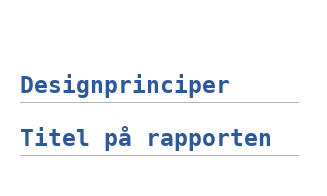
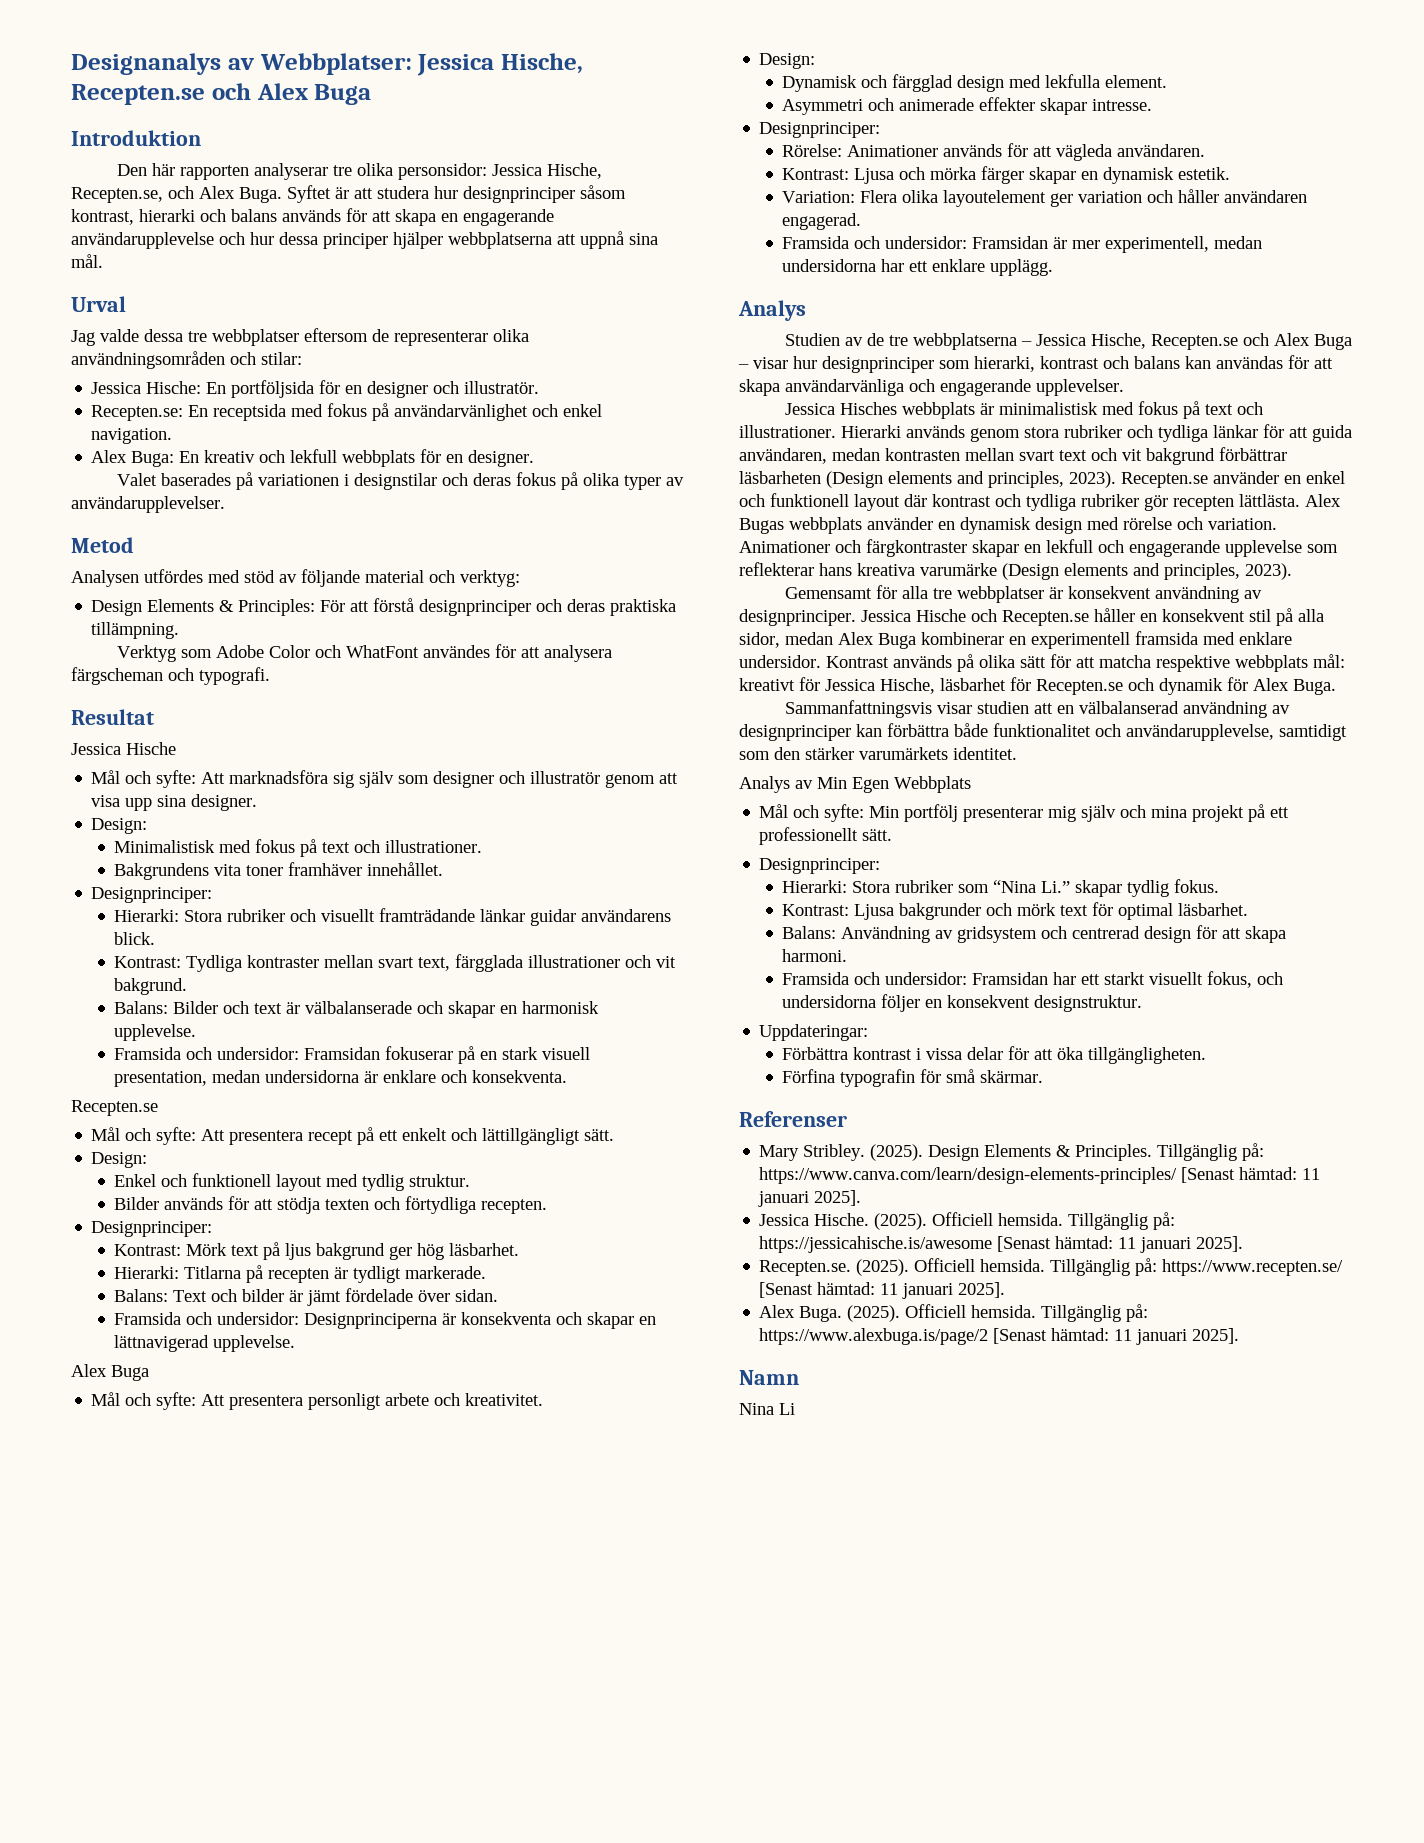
[20,74,230,98] [20,126,272,151] Designprinciper // Titel på rapporten -> [71,53,583,76] [71,83,372,105] [71,130,201,146] [117,163,603,180] [71,185,626,203] [71,208,554,226] [71,231,658,249] [71,254,103,268] [71,296,126,312] [71,328,529,346] [71,351,302,369] [91,380,540,398] [91,403,603,421] [91,428,173,444] [91,449,535,467] [117,472,685,490] [71,496,225,513] [71,537,134,553] [71,569,520,587] [91,598,677,616] [91,622,180,639] [117,644,613,662] [71,667,270,685] [71,709,154,725] [71,742,176,755] [91,770,679,788] [91,794,258,811] [91,818,148,834] [114,839,483,857] [114,862,444,880] [91,887,213,903] [114,908,672,926] [114,932,156,945] [114,954,677,972] [114,978,188,995] [114,1001,600,1018] [114,1024,197,1041] [114,1046,591,1064] [114,1070,568,1087] [71,1100,158,1116] [91,1127,615,1145] [91,1152,148,1168] [114,1173,471,1191] [114,1196,548,1214] [91,1221,213,1237] [114,1242,520,1260] [114,1265,487,1283] [114,1288,499,1306] [114,1312,657,1329] [114,1335,296,1352] [71,1364,149,1381] [91,1392,544,1410] [759,53,816,69] [782,74,1168,92] [782,97,1153,115] [759,122,881,138] [782,143,1206,161] [782,166,1231,184] [782,189,1308,207] [782,213,862,230] [782,236,1263,253] [782,259,1054,276] [738,300,806,321] [785,333,1353,350] [738,355,1333,373] [739,379,1124,396] [785,401,1264,419] [739,424,1352,442] [739,447,1287,465] [739,471,1345,488] [739,493,1341,511] [739,517,1277,534] [739,539,1338,557] [739,562,1292,580] [785,585,1263,603] [739,608,1324,626] [739,631,1292,649] [739,654,1345,672] [739,677,1336,695] [785,700,1291,718] [739,723,1347,741] [739,747,1017,760] [739,776,971,793] [759,804,1290,822] [759,827,893,845] [759,858,881,874] [782,879,1220,897] [782,902,1249,920] [782,925,1287,943] [782,949,848,962] [782,971,1284,988] [782,994,1143,1012] [759,1024,869,1041] [782,1046,1207,1064] [782,1069,1044,1087] [739,1111,847,1127] [759,1143,1265,1161] [759,1167,1321,1184] [758,1190,862,1207] [759,1212,1176,1230] [759,1236,1244,1253] [759,1258,1344,1276] [759,1282,1006,1299] [759,1304,1149,1322] [759,1328,1240,1345] [739,1370,799,1385] [739,1403,795,1415] Designanalys av Webbplatser: Jessica Hische, Recepten.se och Alex Buga // Introduktion // Den här rapporten analyserar tre olika personsidor: Jessica Hische, Recepten.se, och Alex Buga. Syftet är att studera hur designprinciper såsom kontrast, hierarki och balans används för att skapa en engagerande användarupplevelse och hur dessa principer hjälper webbplatserna att uppnå sina mål. // Urval // Jag valde dessa tre webbplatser eftersom de representerar olika användningsområden och stilar: // Jessica Hische: En portföljsida för en designer och illustratör. // Recepten.se: En receptsida med fokus på användarvänlighet och enkel navigation. // Alex Buga: En kreativ och lekfull webbplats för en designer. // Valet baserades på variationen i designstilar och deras fokus på olika typer av användarupplevelser. // Metod // Analysen utfördes med stöd av följande material och verktyg: // Design Elements & Principles: För att förstå designprinciper och deras praktiska tillämpning. // Verktyg som Adobe Color och WhatFont användes för att analysera färgscheman och typografi. // Resultat // Jessica Hische // Mål och syfte: Att marknadsföra sig själv som designer och illustratör genom att visa upp sina designer. // Design: // Minimalistisk med fokus på text och illustrationer. // Bakgrundens vita toner framhäver innehållet. // Designprinciper: // Hierarki: Stora rubriker och visuellt framträdande länkar guidar användarens blick. // Kontrast: Tydliga kontraster mellan svart text, färgglada illustrationer och vit bakgrund. // Balans: Bilder och text är välbalanserade och skapar en harmonisk upplevelse. // Framsida och undersidor: Framsidan fokuserar på en stark visuell presentation, medan undersidorna är enklare och konsekventa. // Recepten.se // Mål och syfte: Att presentera recept på ett enkelt och lättillgängligt sätt. // Design: // Enkel och funktionell layout med tydlig struktur. // Bilder används för att stödja texten och förtydliga recepten. // Designprinciper: // Kontrast: Mörk text på ljus bakgrund ger hög läsbarhet. // Hierarki: Titlarna på recepten är tydligt markerade. // Balans: Text och bilder är jämt fördelade över sidan. // Framsida och undersidor: Designprinciperna är konsekventa och skapar en lättnavigerad upplevelse. // Alex Buga // Mål och syfte: Att presentera personligt arbete och kreativitet. // Design: // Dynamisk och färgglad design med lekfulla element. // Asymmetri och animerade effekter skapar intresse. // Designprinciper: // Rörelse: Animationer används för att vägleda användaren. // Kontrast: Ljusa och mörka färger skapar en dynamisk estetik. // Variation: Flera olika layoutelement ger variation och håller användaren engagerad. // Framsida och undersidor: Framsidan är mer experimentell, medan undersidorna har ett enklare upplägg. // Analys // Studien av de tre webbplatserna – Jessica Hische, Recepten.se och Alex Buga – visar hur designprinciper som hierarki, kontrast och balans kan användas för att skapa användarvänliga och engagerande upplevelser. // Jessica Hisches webbplats är minimalistisk med fokus på text och illustrationer. Hierarki används genom stora rubriker och tydliga länkar för att guida användaren, medan kontrasten mellan svart text och vit bakgrund förbättrar läsbarheten (Design elements and principles, 2023). Recepten.se använder en enkel och funktionell layout där kontrast och tydliga rubriker gör recepten lättlästa. Alex Bugas webbplats använder en dynamisk design med rörelse och variation. Animationer och färgkontraster skapar en lekfull och engagerande upplevelse som reflekterar hans kreativa varumärke (Design elements and principles, 2023). // Gemensamt för alla tre webbplatser är konsekvent användning av designprinciper. Jessica Hische och Recepten.se håller en konsekvent stil på alla sidor, medan Alex Buga kombinerar en experimentell framsida med enklare undersidor. Kontrast används på olika sätt för att matcha respektive webbplats mål: kreativt för Jessica Hische, läsbarhet för Recepten.se och dynamik för Alex Buga. // Sammanfattningsvis visar studien att en välbalanserad användning av designprinciper kan förbättra både funktionalitet och användarupplevelse, samtidigt som den stärker varumärkets identitet. // Analys av Min Egen Webbplats // Mål och syfte: Min portfölj presenterar mig själv och mina projekt på ett professionellt sätt. // Designprinciper: // Hierarki: Stora rubriker som “Nina Li.” skapar tydlig fokus. // Kontrast: Ljusa bakgrunder och mörk text för optimal läsbarhet. // Balans: Användning av gridsystem och centrerad design för att skapa harmoni. // Framsida och undersidor: Framsidan har ett starkt visuellt fokus, och undersidorna följer en konsekvent designstruktur. // Uppdateringar: // Förbättra kontrast i vissa delar för att öka tillgängligheten. // Förfina typografin för små skärmar. // Referenser // Mary Stribley. (2025). Design Elements & Principles. Tillgänglig på: https://www.canva.com/learn/design-elements-principles/ [Senast hämtad: 11 januari 2025]. // Jessica Hische. (2025). Officiell hemsida. Tillgänglig på: https://jessicahische.is/awesome [Senast hämtad: 11 januari 2025]. // Recepten.se. (2025). Officiell hemsida. Tillgänglig på: https://www.recepten.se/ [Senast hämtad: 11 januari 2025]. // Alex Buga. (2025). Officiell hemsida. Tillgänglig på: https://www.alexbuga.is/page/2 [Senast hämtad: 11 januari 2025]. // Namn // Nina Li

